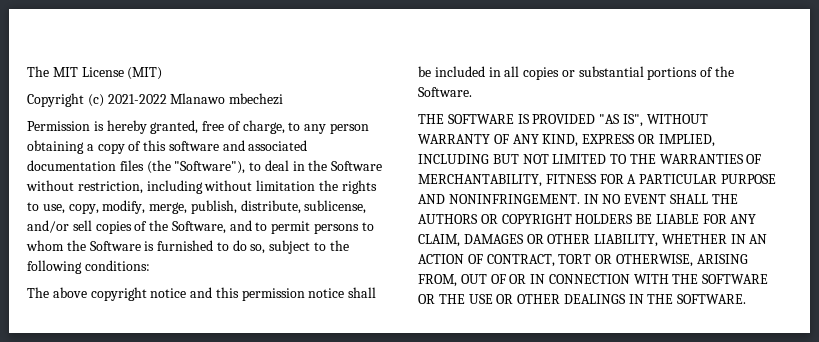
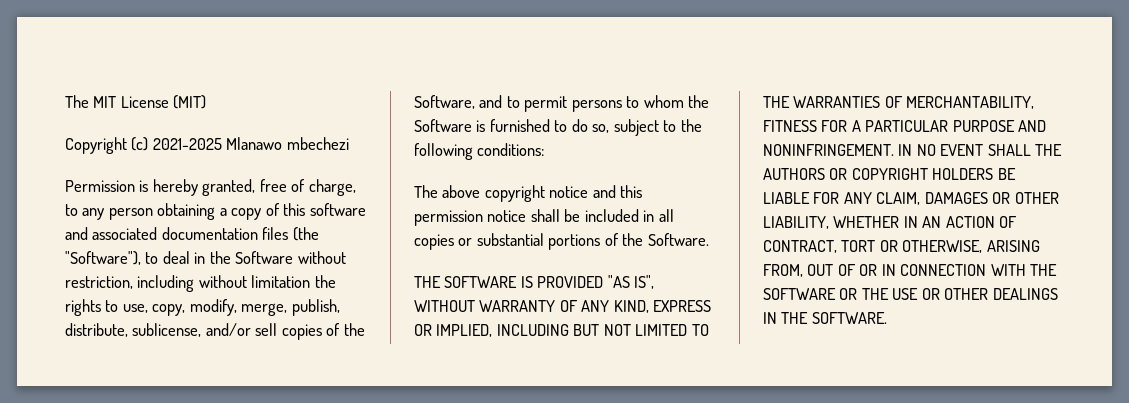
[107,94,167,104] 2021-2022 -> [152,138,222,150] 2021-2025

